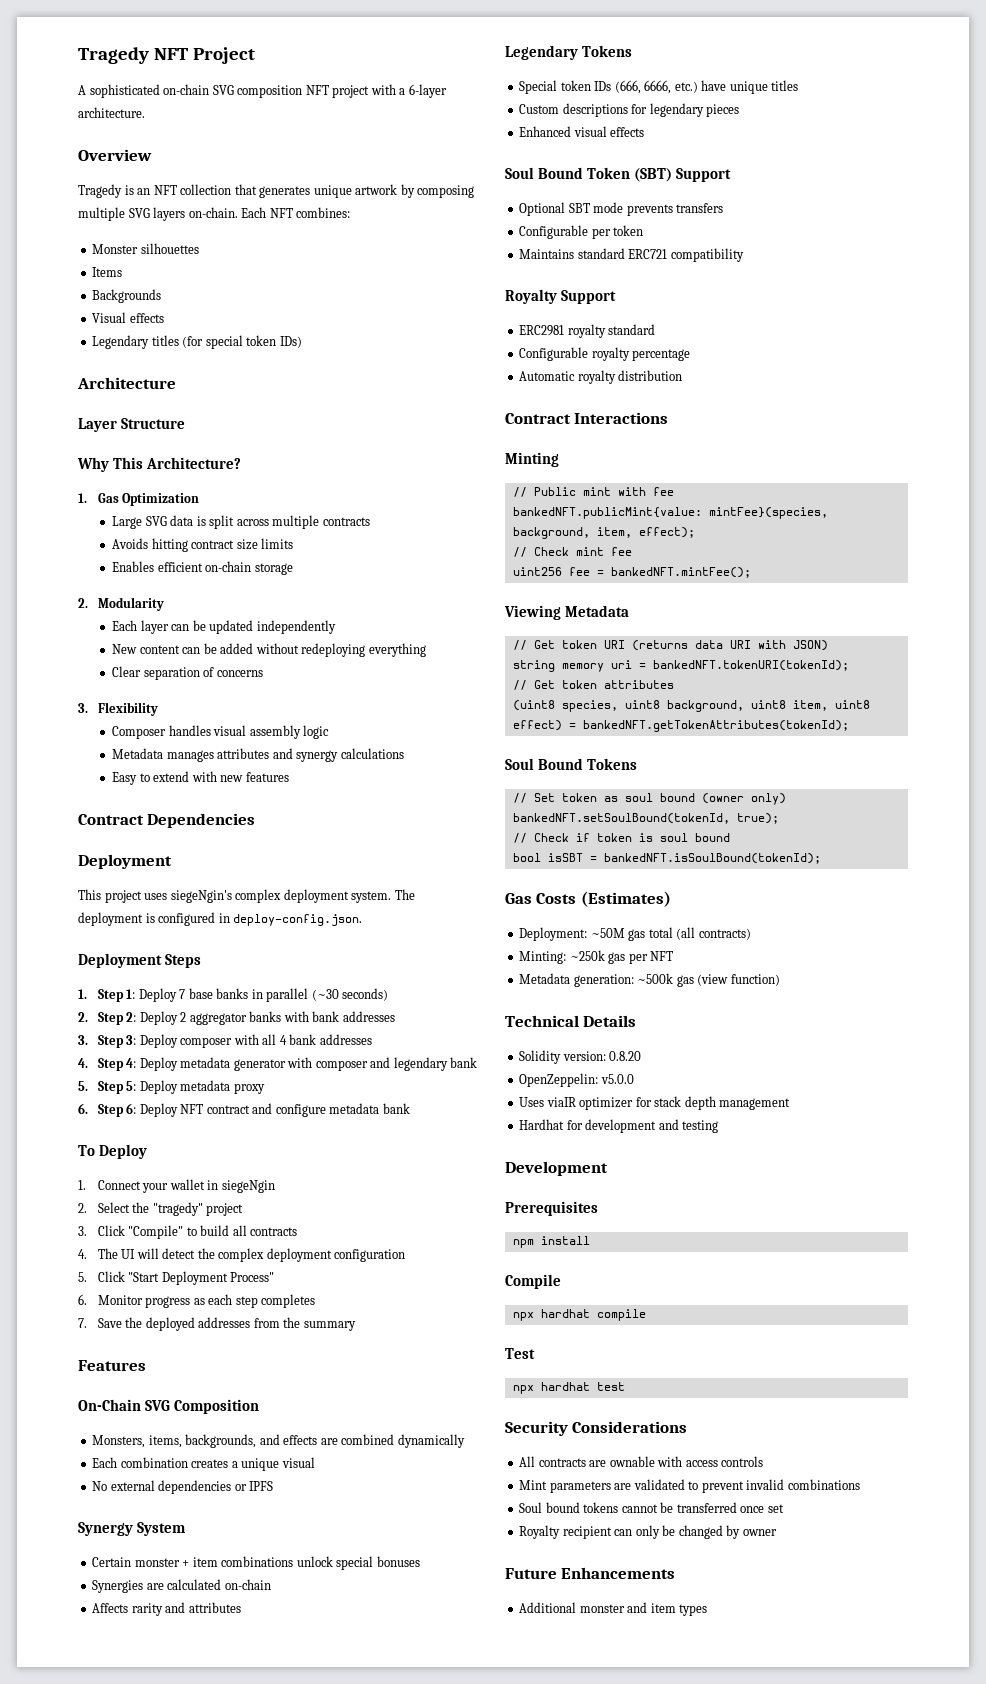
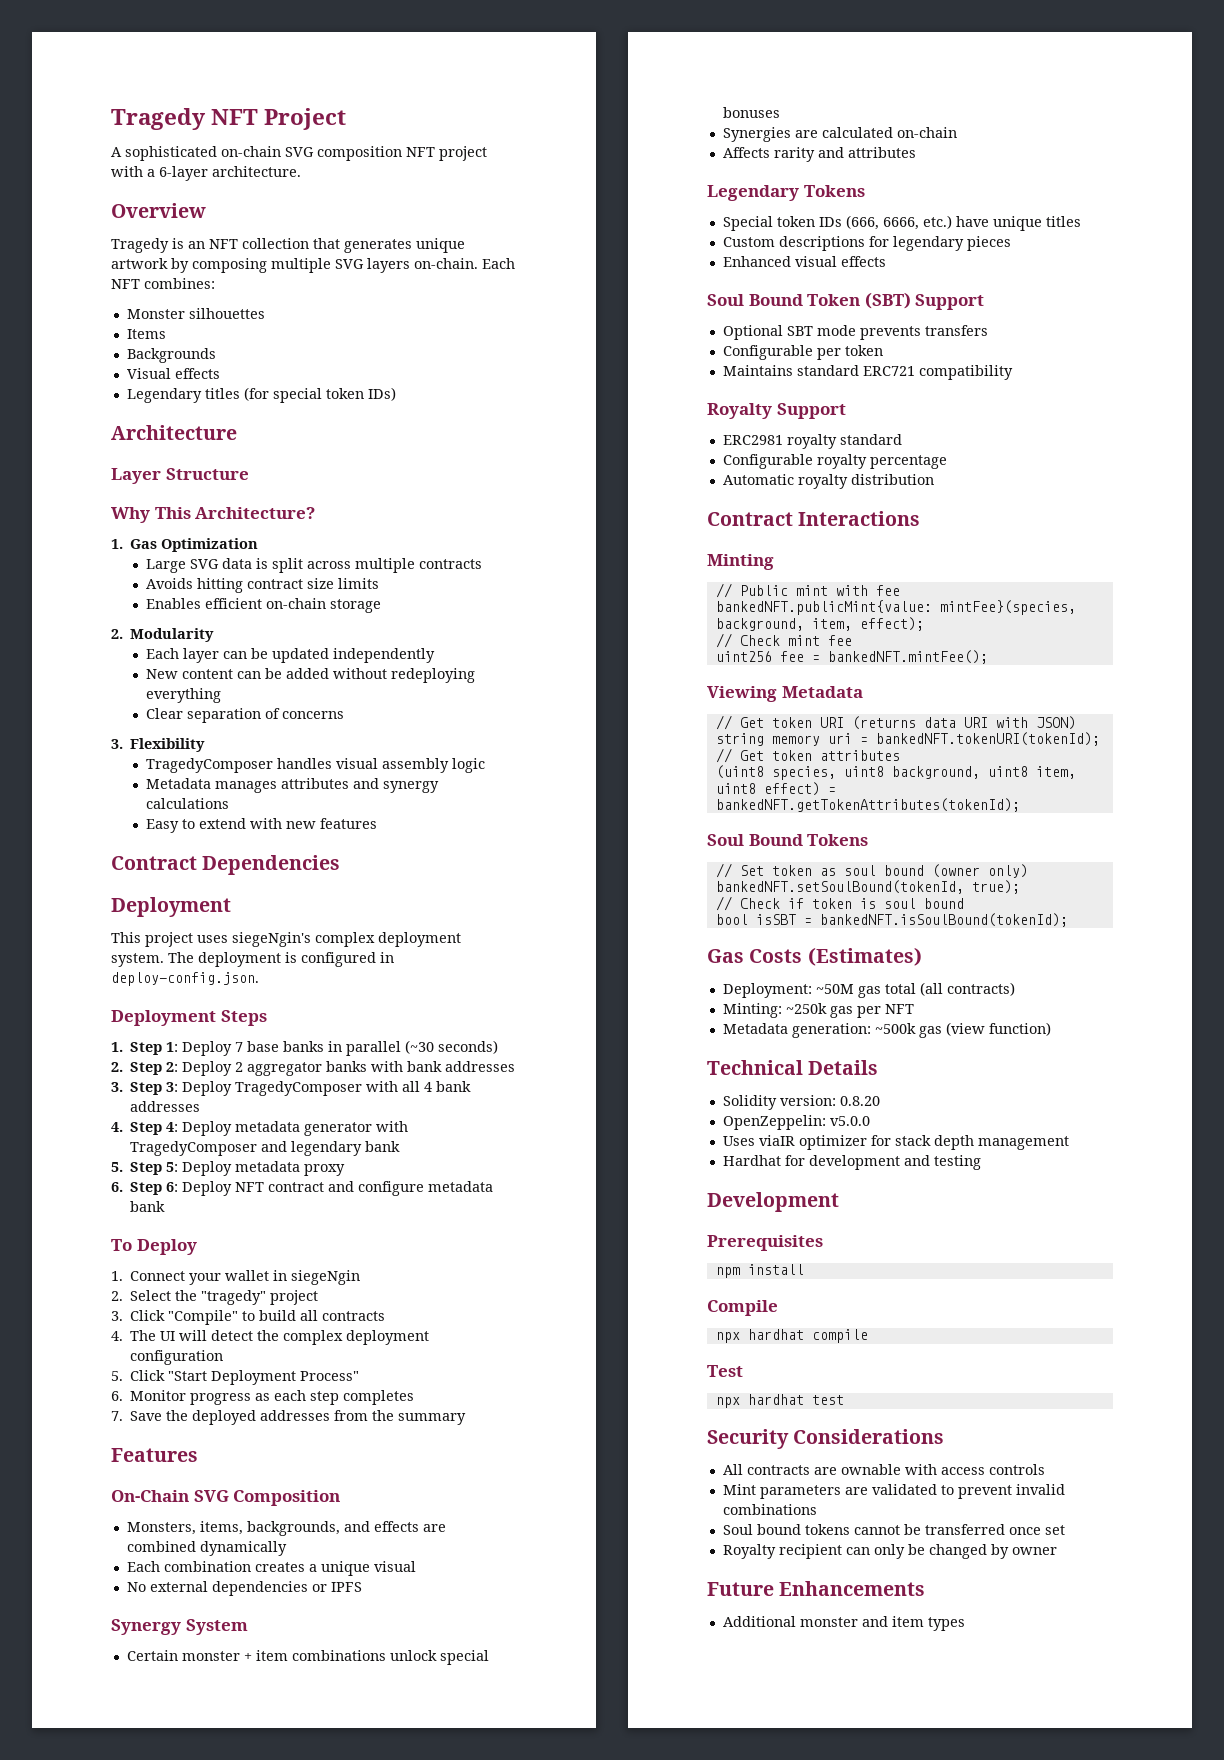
[112,726,167,739] Composer -> [146,758,274,773] TragedyComposer
[180,1037,233,1048] composer -> [235,1081,363,1096] TragedyComposer
[315,1060,368,1071] composer -> [130,1141,258,1156] TragedyComposer

